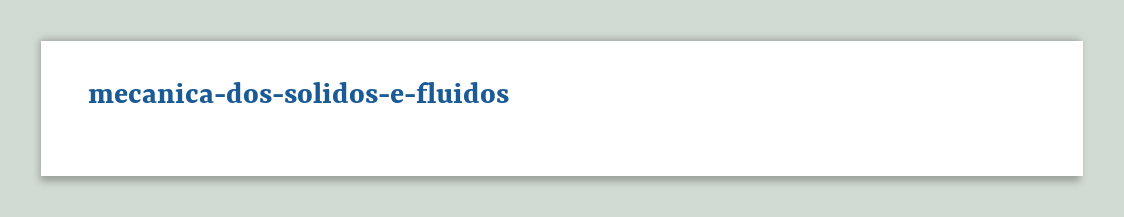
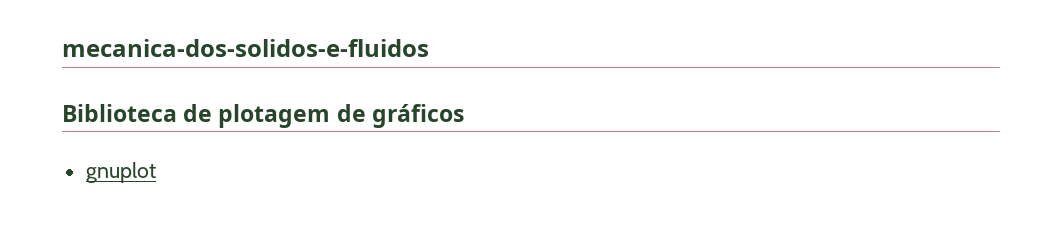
(509, 92) none -> [62,104,464,128] [85,162,156,183] // Biblioteca de plotagem de gráficos // gnuplot

